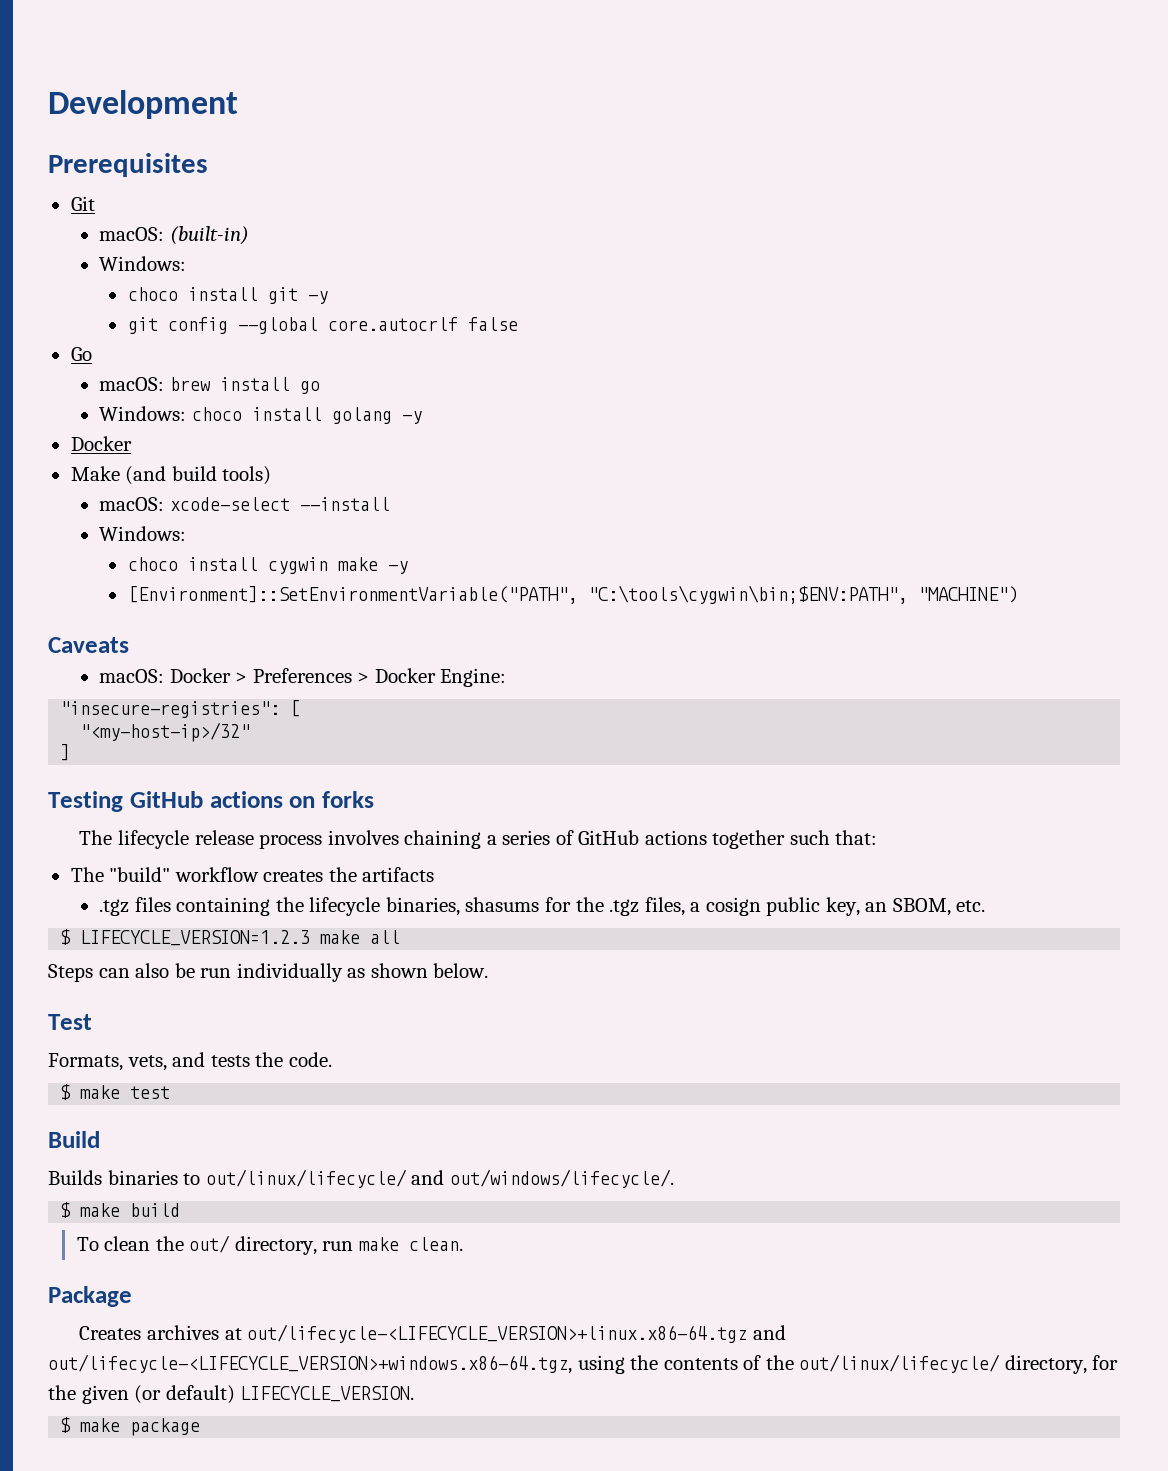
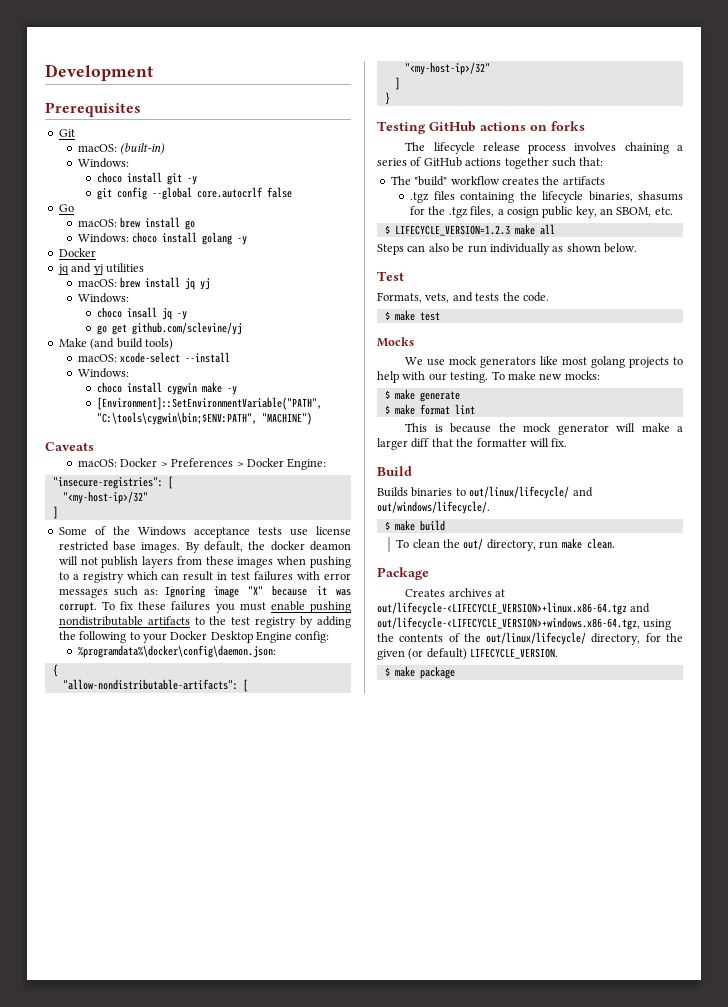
(132, 443) none -> [57,263,144,275] [78,277,211,290] [78,293,130,303] [97,307,188,320] [97,322,243,335] // jq and yj utilities // macOS: brew install jq yj // Windows: // choco insall jq -y // go get github.com/sclevine/yj
(71, 752) none -> [58,526,351,538] [58,541,351,553] [58,556,351,568] [58,571,352,583] [58,585,351,598] [58,601,351,613] [58,616,351,628] [58,631,330,643] [78,645,277,658] [52,664,58,677] [62,679,248,692] [404,62,490,75] [394,77,400,90] [384,92,390,105] // Some of the Windows acceptance tests use license restricted base images. By default, the docker deamon will not publish layers from these images when pushing to a registry which can result in test failures with error messages such as: Ignoring image "X" because it was corrupt. To fix these failures you must enable pushing nondistributable artifacts to the test registry by adding the following to your Docker Desktop Engine config: // %programdata%\docker\config\daemon.json: // { // "allow-nondistributable-artifacts": [ // "<my-host-ip>/32" // ] // }
(171, 1092) none -> [377,337,414,347] [405,356,683,368] [377,371,600,383] [384,389,460,402] [384,404,475,415] [405,423,683,435] [377,438,568,450] // Mocks // We use mock generators like most golang projects to help with our testing. To make new mocks: // $ make generate // $ make format lint // This is because the mock generator will make a larger diff that the formatter will fix.

